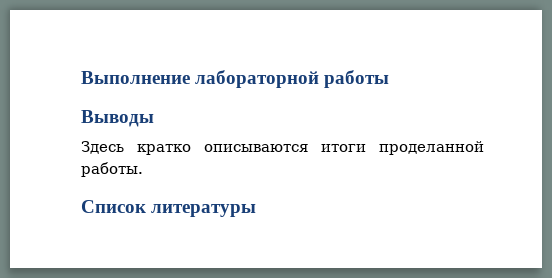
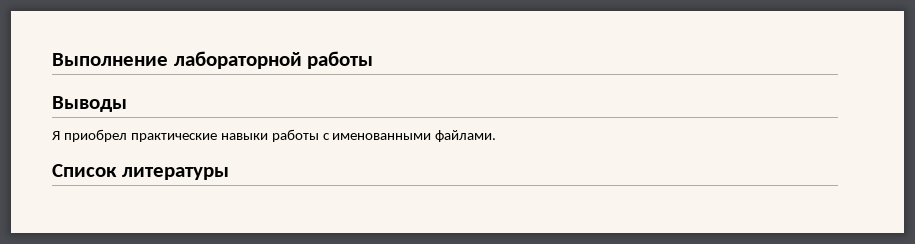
[81,141,484,155] [81,162,143,177] Здесь кратко описываются итоги проделанной работы. -> [52,129,497,142] Я приобрел практические навыки работы с именованными файлами.

